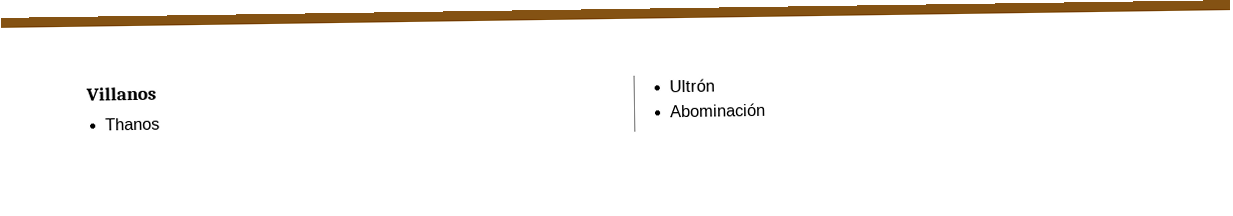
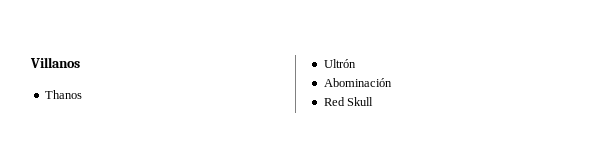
(767, 110) none -> [323,97,374,106] // Red Skull

